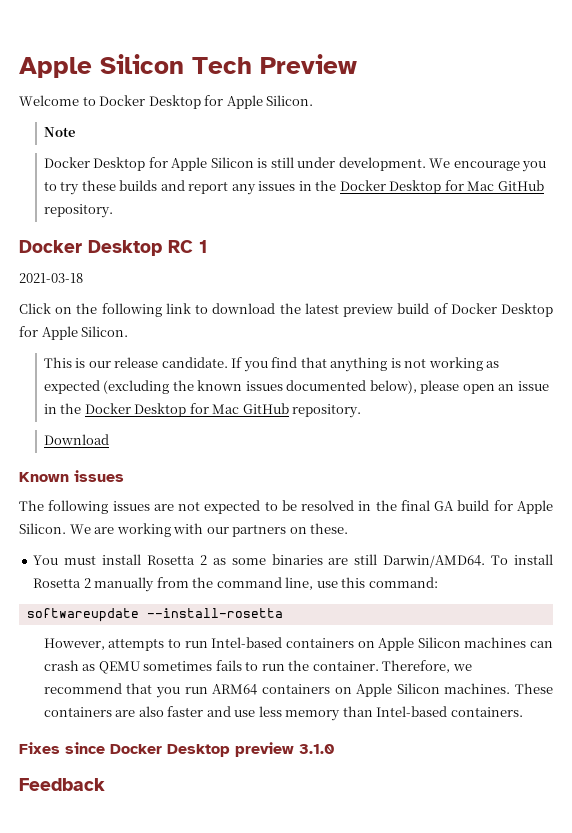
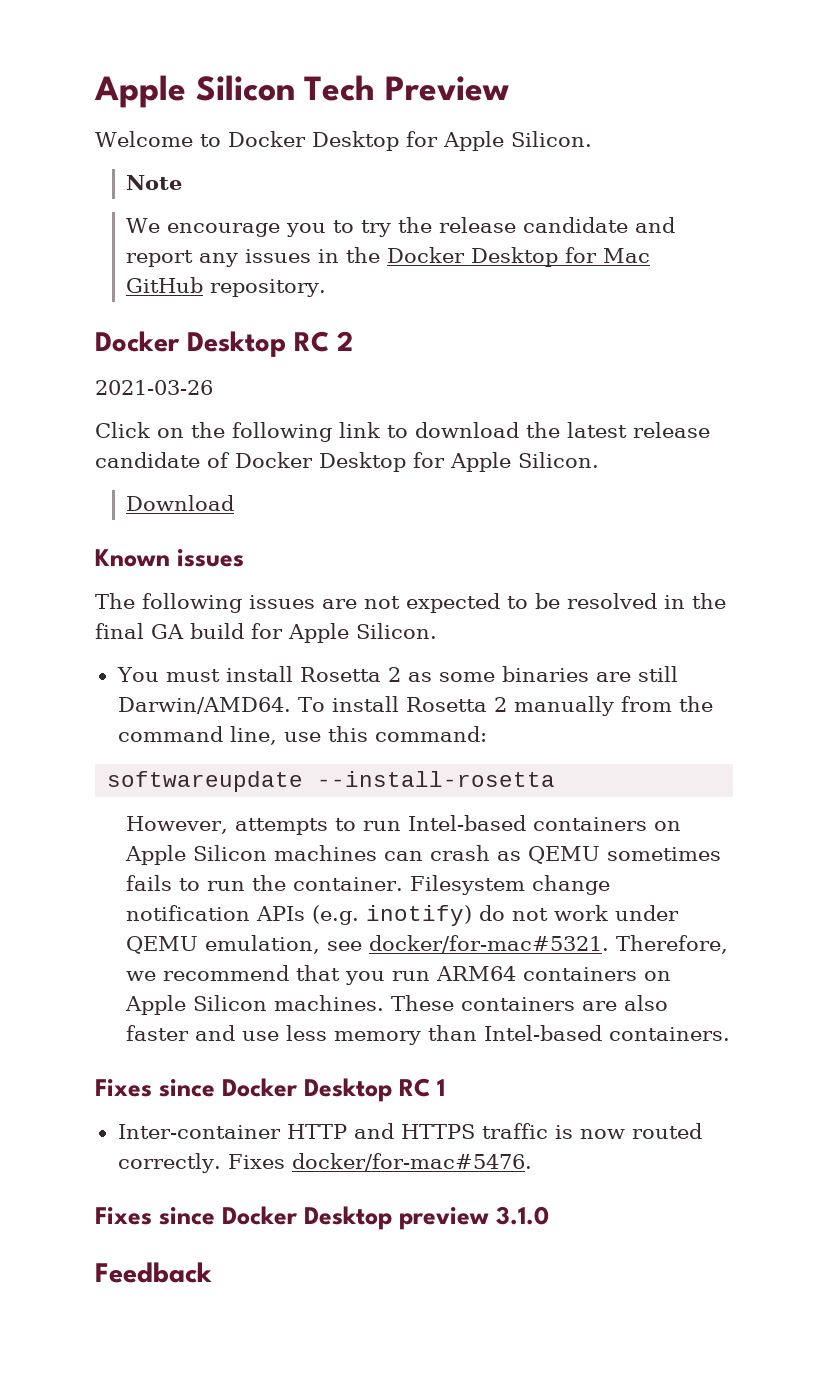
[43,157,426,171] Docker Desktop for Apple Silicon is still under development. -> (183, 182) none
[81,180,158,191] these builds -> [398,217,629,233] the release candidate
[199,240,208,253] [19,273,83,283] 1 // 2021-03-18 -> [337,331,353,351] [95,380,213,395] 2 // 2021-03-26
[343,303,430,317] preview build -> [633,422,710,438] [95,452,200,468] release candidate
[43,357,500,372] [43,380,549,394] [43,403,362,418] // This is our release candidate. If you find that anything is not working as expected (excluding the known issues documented below), please open an issue in the Docker Desktop for Mac GitHub repository. -> (599, 460) none
[69,523,349,537] We are working with our partners on these. -> (437, 631) none
(379, 666) none -> [410,875,611,895] [126,905,680,926] [126,935,610,954] Filesystem change notification APIs (e.g. inotify) do not work under QEMU emulation, see docker/for-mac#5321.
(523, 712) none -> [95,1078,445,1102] [117,1123,702,1139] [117,1153,532,1173] // Fixes since Docker Desktop RC 1 // Inter-container HTTP and HTTPS traffic is now routed correctly. Fixes docker/for-mac#5476.

